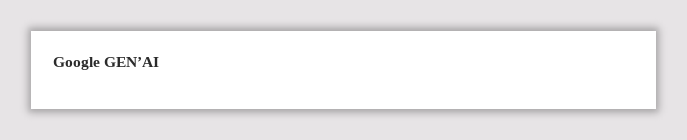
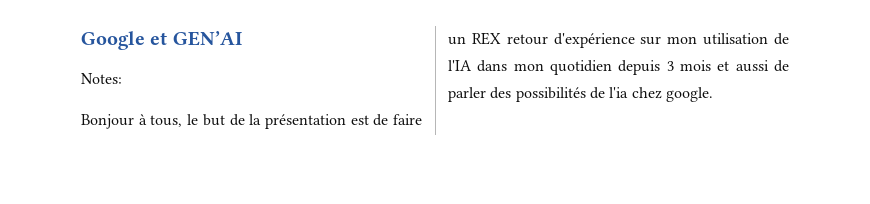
(100, 63) none -> [150,32,168,45] et
(160, 62) none -> [81,73,122,84] [81,114,422,129] [448,32,789,48] [448,60,789,75] [448,87,713,102] // Notes: // Bonjour à tous, le but de la présentation est de faire un REX retour d'expérience sur mon utilisation de l'IA dans mon quotidien depuis 3 mois et aussi de parler des possibilités de l'ia chez google.

